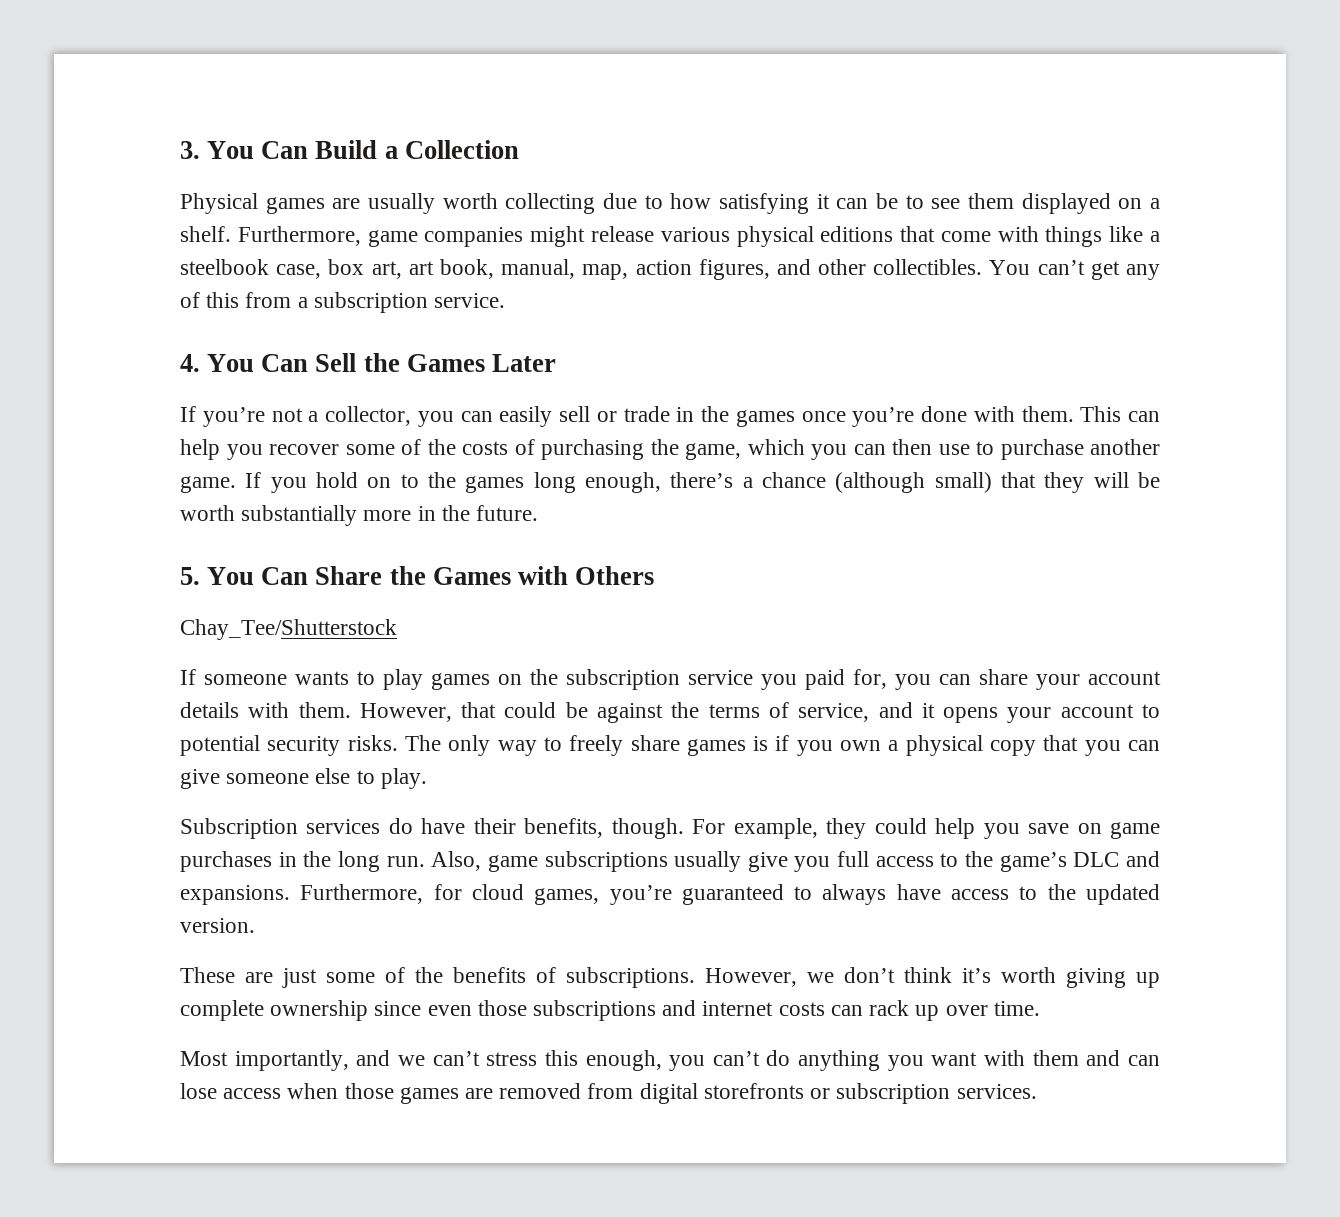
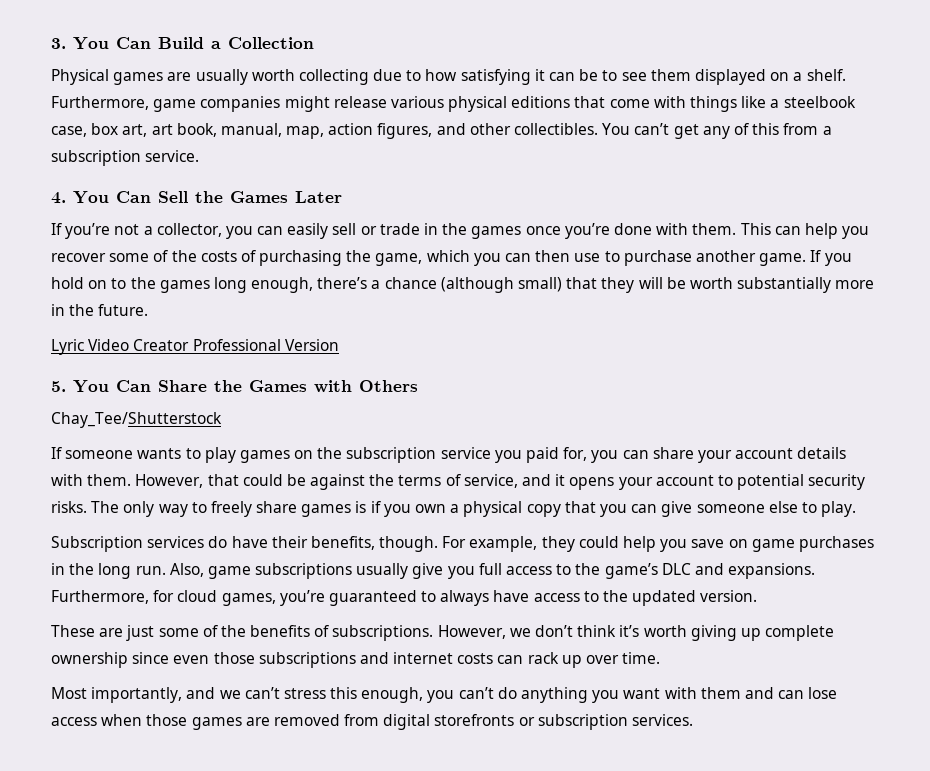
(539, 513) none -> [51,339,339,355] // Lyric Video Creator Professional Version

